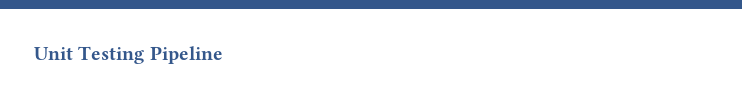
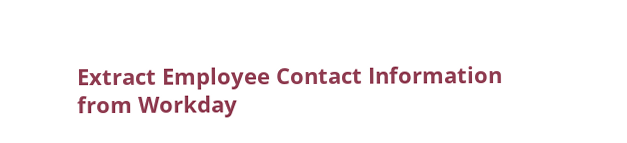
[34,46,223,64] Unit Testing Pipeline -> [76,66,503,90] [77,95,238,118] Extract Employee Contact Information from Workday

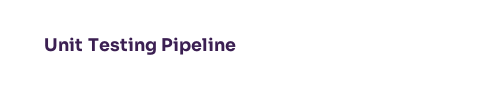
[76,66,503,90] [77,95,238,118] Extract Employee Contact Information from Workday -> [44,37,237,55] Unit Testing Pipeline

